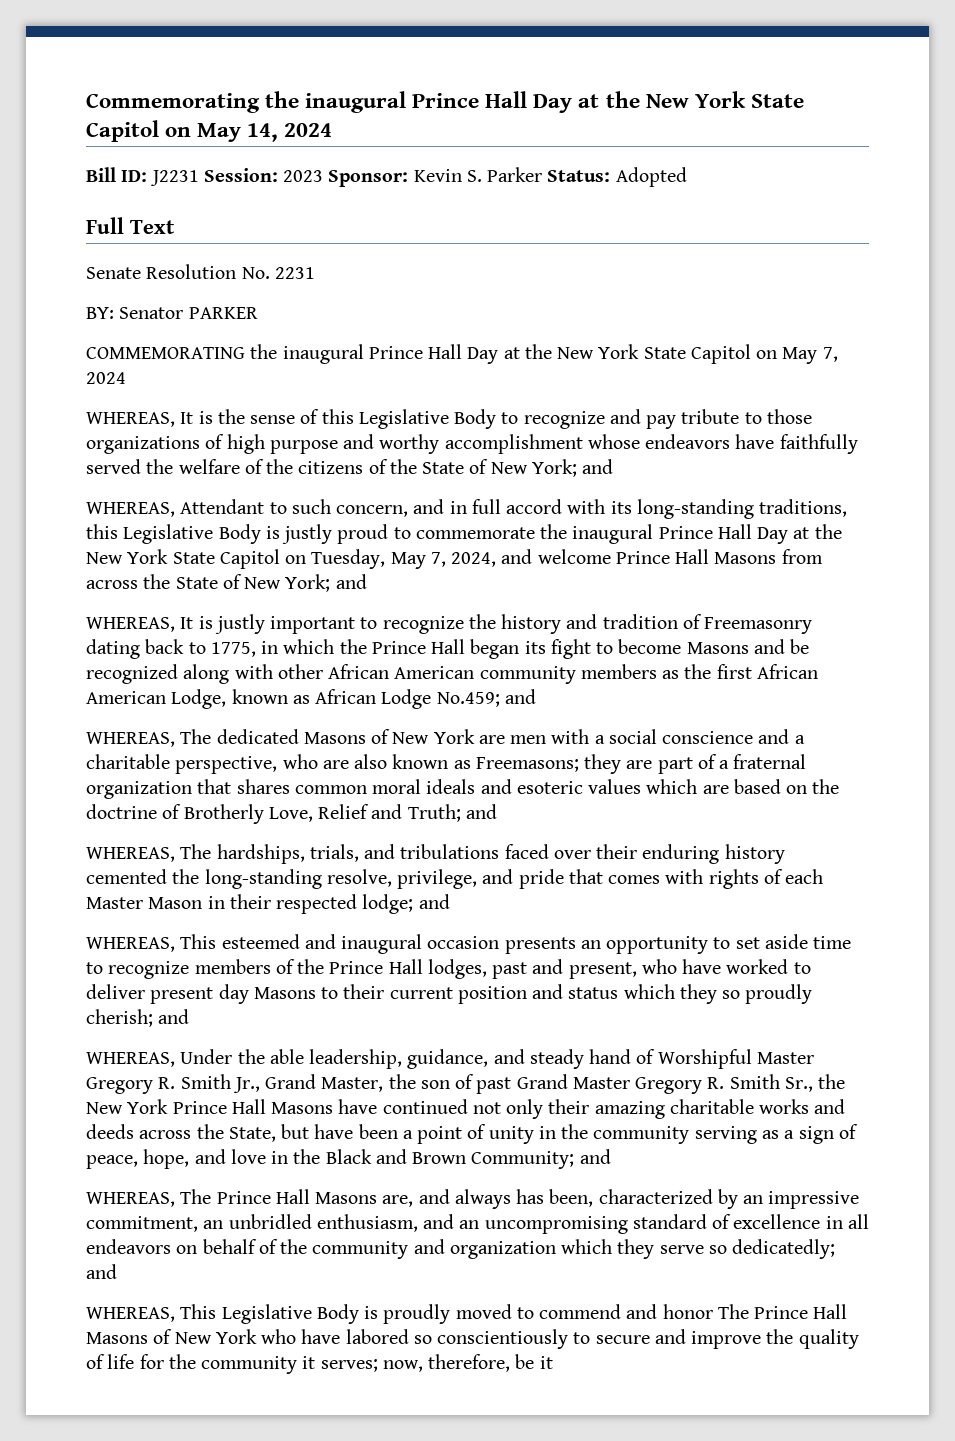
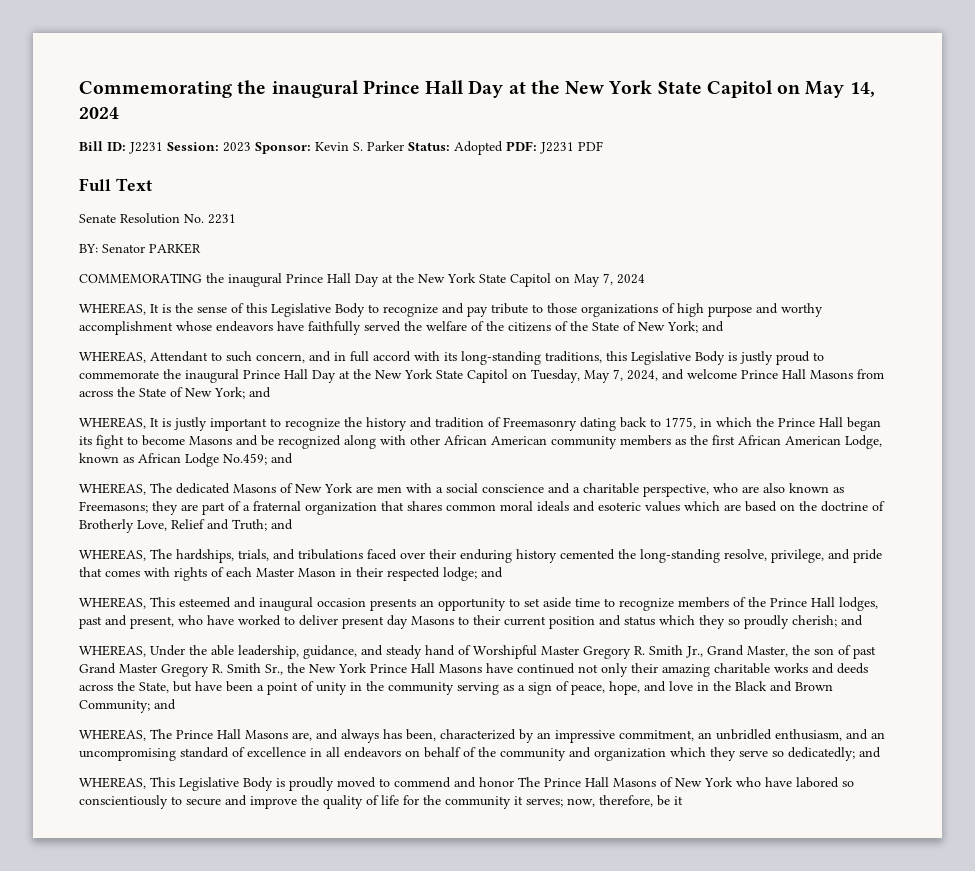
(687, 177) none -> [506,141,603,154] PDF: J2231 PDF

